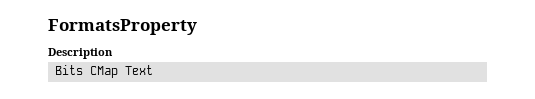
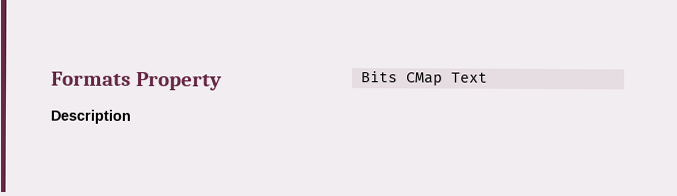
[48,19,197,35] FormatsProperty -> [51,71,222,91] Formats Property

